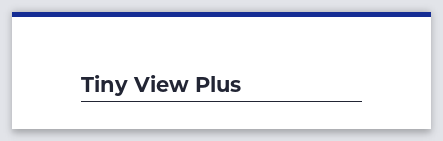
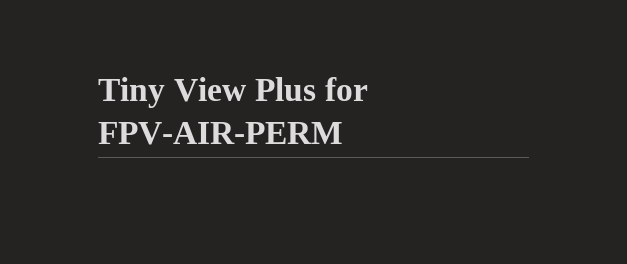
(241, 84) none -> [325,77,369,101] [98,122,343,145] for FPV-AIR-PERM

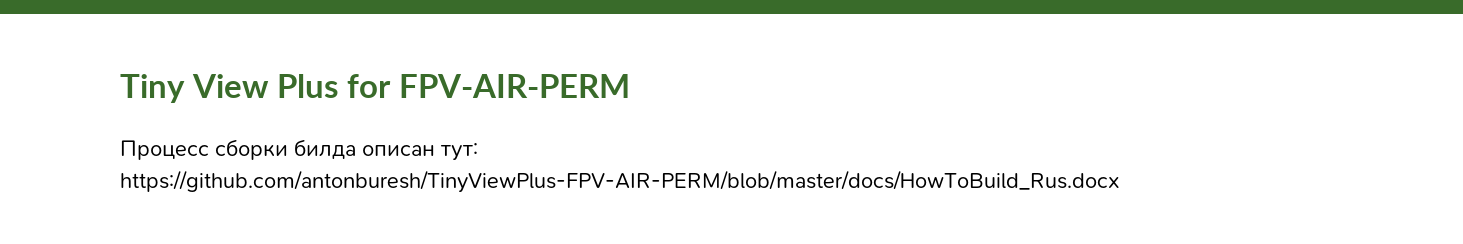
(343, 133) none -> [120,139,478,161] [120,170,1120,193] // Процесс сборки билда описан тут: https://github.com/antonburesh/TinyViewPlus-FPV-AIR-PERM/blob/master/docs/HowToBuild_Rus.docx

